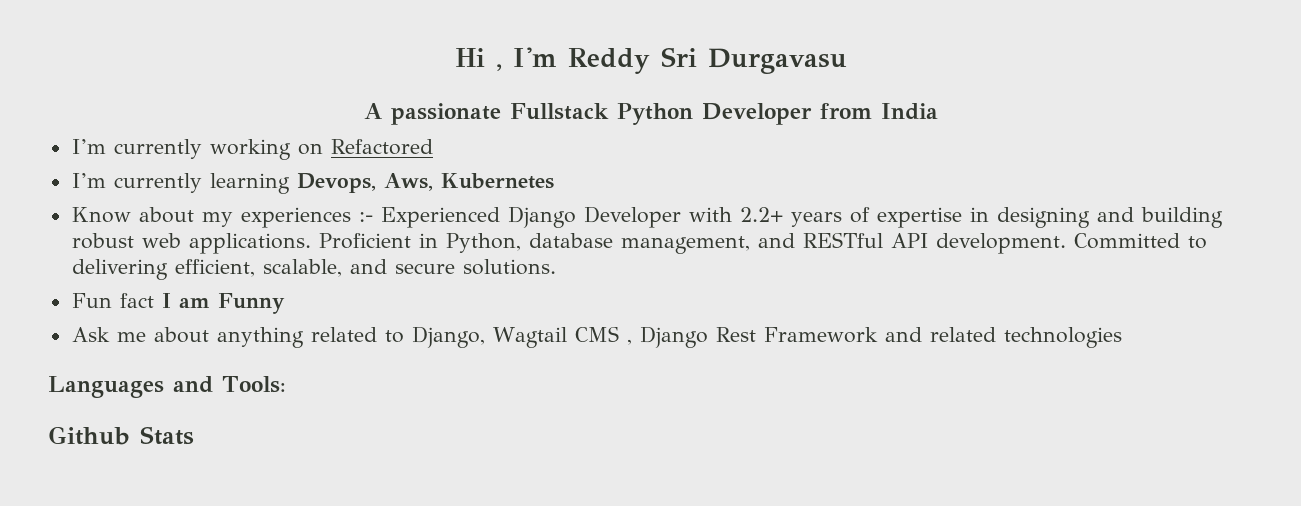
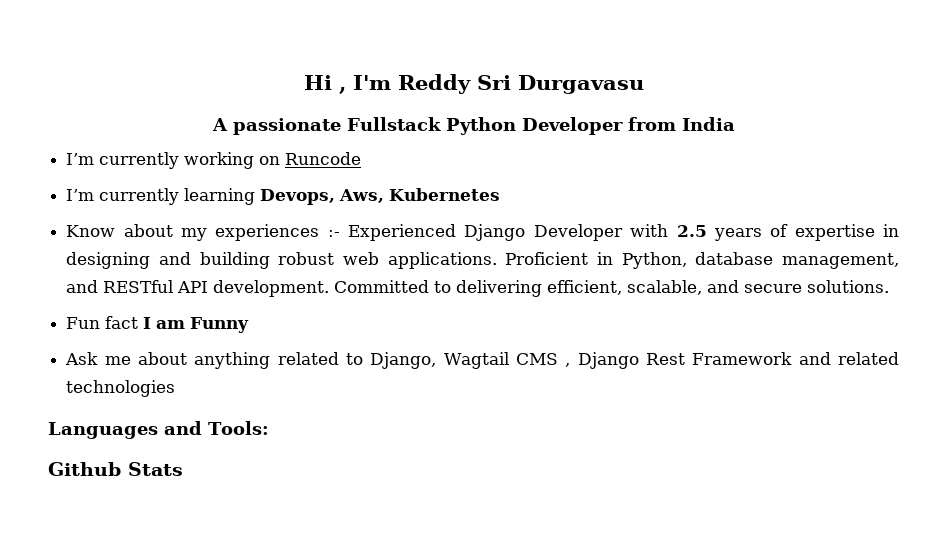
[330,139,433,155] Refactored -> [285,152,362,165] Runcode
[739,207,783,222] 2.2+ -> [676,225,707,237] 2.5

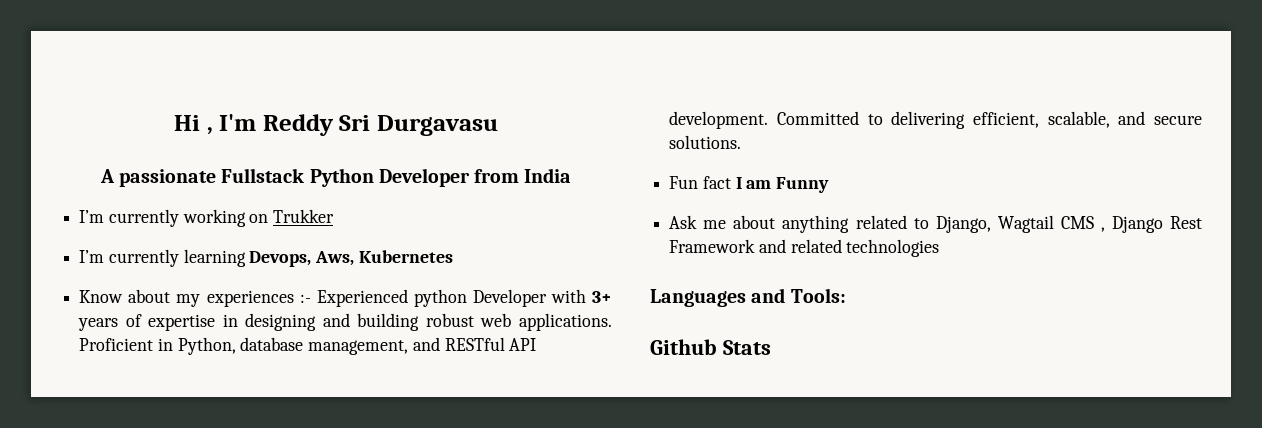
[285,152,362,165] Runcode -> [273,209,335,223] Trukker
[464,224,526,241] Django -> [413,289,467,307] python
[676,225,707,237] 2.5 -> [592,291,612,303] 3+

